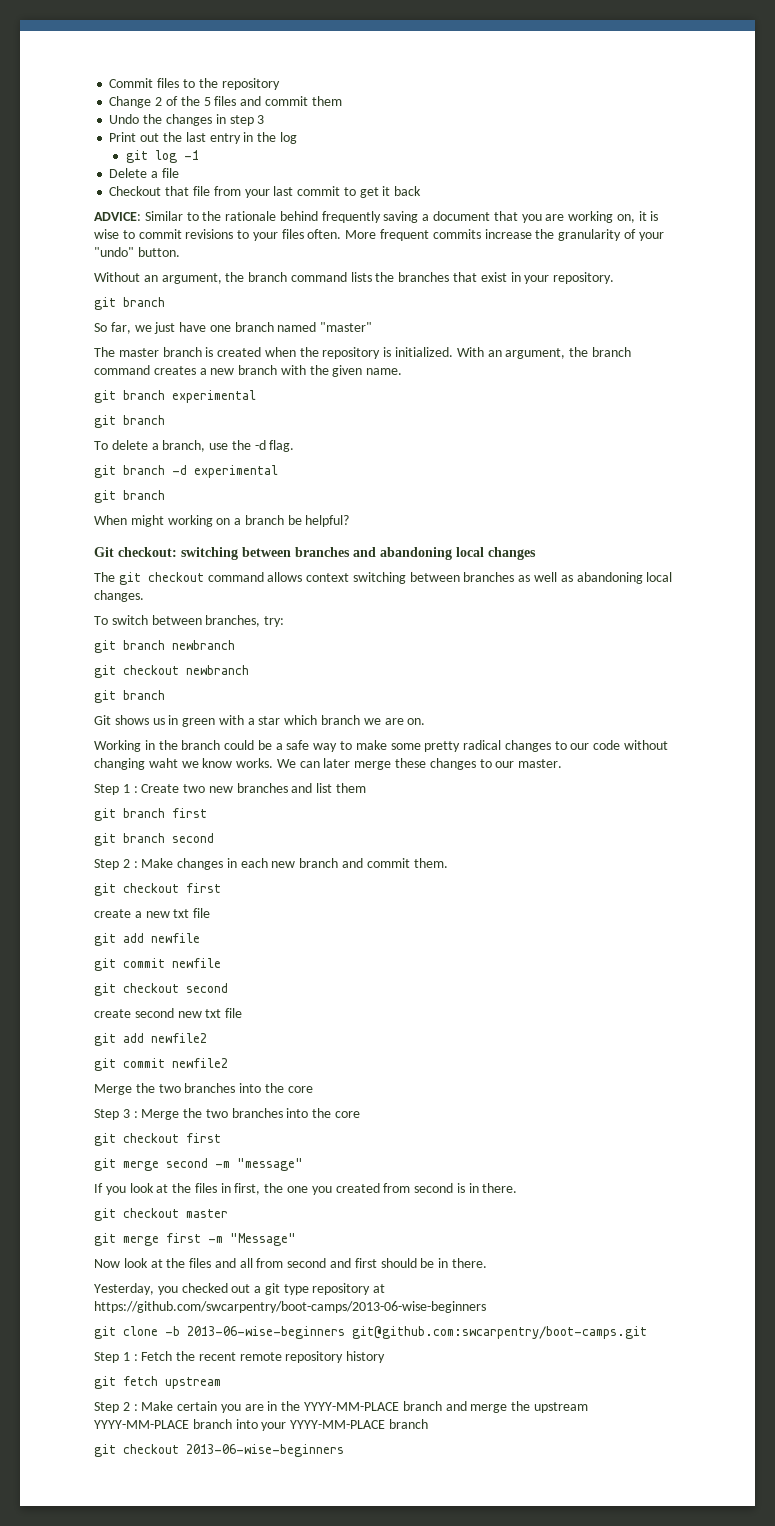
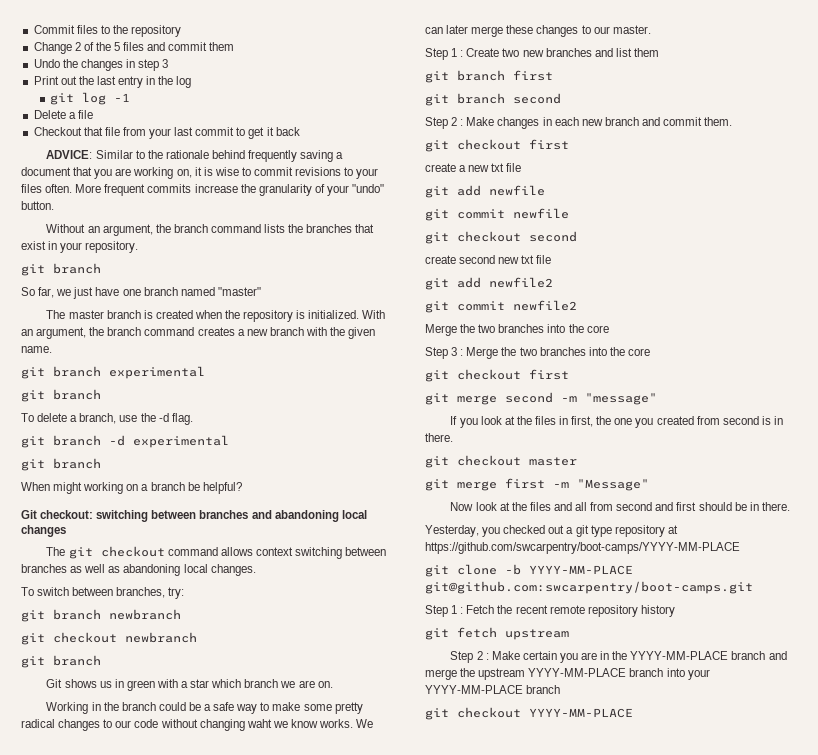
[94,1301,486,1313] https://github.com/swcarpentry/boot-camps/2013-06-wise-beginners -> [425,542,740,554] https://github.com/swcarpentry/boot-camps/YYYY-MM-PLACE
[187,1326,345,1339] 2013-06-wise-beginners -> [529,565,633,575] YYYY-MM-PLACE
[186,1444,344,1457] 2013-06-wise-beginners -> [529,708,633,718] YYYY-MM-PLACE

